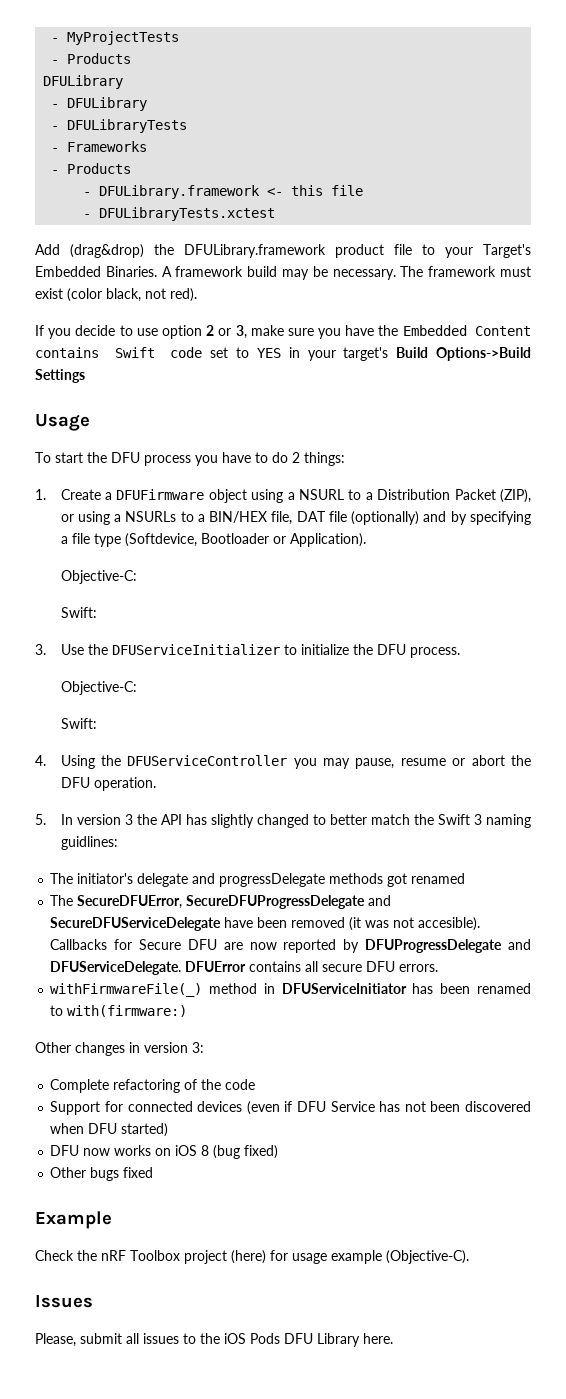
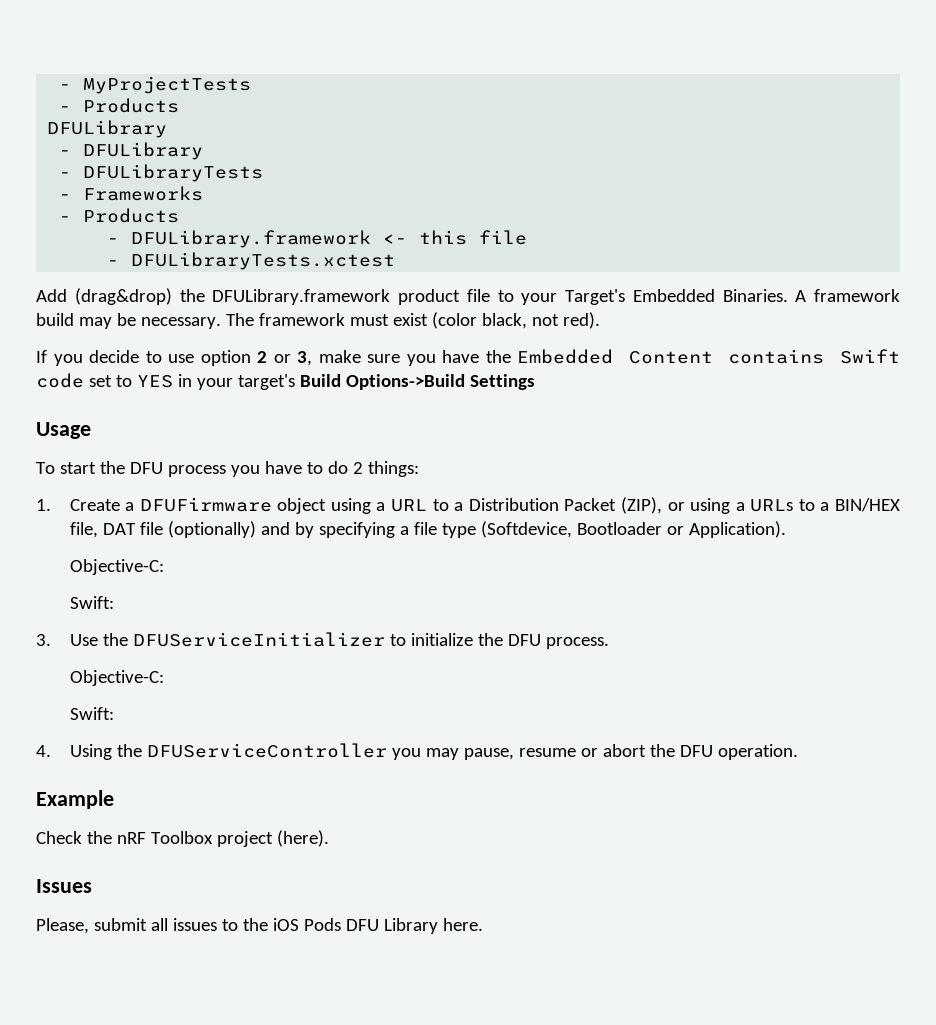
[298,489,344,500] NSURL -> [391,499,428,512] URL
[125,511,177,522] NSURLs -> [750,499,794,512] URLs
[35,814,531,828] [60,836,118,850] [50,873,466,887] [50,895,392,909] [50,917,481,931] [50,939,531,953] [50,961,439,975] [50,983,531,997] [50,1005,188,1017] [35,1042,204,1056] [50,1079,256,1093] [50,1101,532,1115] [50,1123,169,1137] [50,1145,279,1159] [50,1167,154,1181] // 5. In version 3 the API has slightly changed to better match the Swift 3 naming guidlines: // The initiator's delegate and progressDelegate methods got renamed // The SecureDFUError, SecureDFUProgressDelegate and SecureDFUServiceDelegate have been removed (it was not accesible). Callbacks for Secure DFU are now reported by DFUProgressDelegate and DFUServiceDelegate. DFUError contains all secure DFU errors. // withFirmwareFile(_) method in DFUServiceInitiator has been renamed to with(firmware:) // Other changes in version 3: // Complete refactoring of the code // Support for connected devices (even if DFU Service has not been discovered when DFU started) // DFU now works on iOS 8 (bug fixed) // Other bugs fixed -> (798, 752) none
[231,1250,469,1264] (here) for usage example (Objective-C). -> [276,830,329,847] (here).

